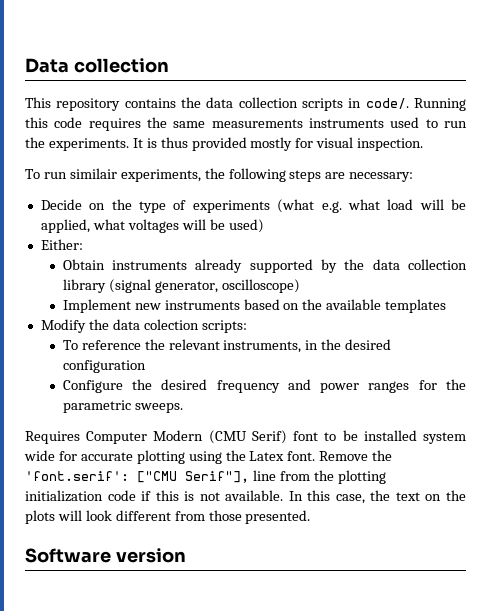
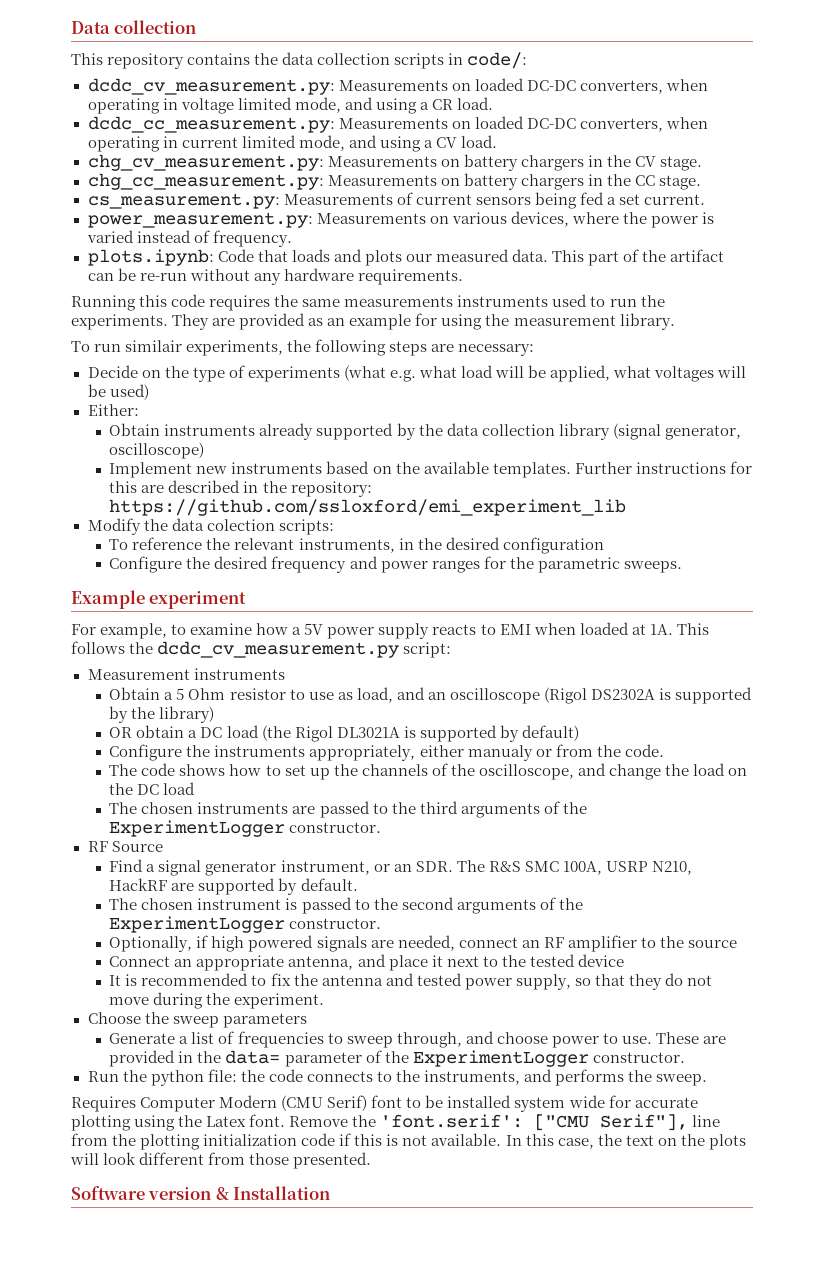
[365,98,409,109] code/. -> [467,52,528,69] [87,78,708,95] [87,97,493,114] [87,116,708,133] [87,135,497,152] [87,154,702,171] [87,173,701,190] [87,192,705,209] [87,211,714,228] [86,230,292,247] [87,249,725,266] [87,268,463,285] code/: // dcdc_cv_measurement.py: Measurements on loaded DC-DC converters, when operating in voltage limited mode, and using a CR load. // dcdc_cc_measurement.py: Measurements on loaded DC-DC converters, when operating in current limited mode, and using a CV load. // chg_cv_measurement.py: Measurements on battery chargers in the CV stage. // chg_cc_measurement.py: Measurements on battery chargers in the CC stage. // cs_measurement.py: Measurements of current sensors being fed a set current. // power_measurement.py: Measurements on various devices, where the power is varied instead of frequency. // plots.ipynb: Code that loads and plots our measured data. This part of the artifact can be re-run without any hardware requirements. //
[132,137,424,151] It is thus provided mostly for visual inspection. -> [172,313,675,330] They are provided as an example for using the measurement library.
[385,299,447,313] templates -> [492,461,752,478] [109,480,372,497] [109,499,627,516] templates. Further instructions for this are described in the repository: https://github.com/ssloxford/emi_experiment_lib
(183, 408) none -> [71,590,247,609] [71,622,709,639] [71,641,452,658] [87,668,285,680] [109,687,753,704] [109,706,215,723] [109,725,579,742] [109,744,664,761] [109,763,748,780] [109,782,196,795] [109,801,587,818] [109,820,382,837] [87,841,163,852] [109,859,692,876] [109,878,358,895] [109,897,583,914] [109,916,382,933] [109,935,737,952] [109,954,624,971] [109,973,713,990] [109,992,325,1009] [87,1012,307,1028] [109,1031,726,1048] [109,1050,685,1067] [87,1069,708,1086] // Example experiment // For example, to examine how a 5V power supply reacts to EMI when loaded at 1A. This follows the dcdc_cv_measurement.py script: // Measurement instruments // Obtain a 5 Ohm resistor to use as load, and an oscilloscope (Rigol DS2302A is supported by the library) // OR obtain a DC load (the Rigol DL3021A is supported by default) // Configure the instruments appropriately, either manualy or from the code. // The code shows how to set up the channels of the oscilloscope, and change the load on the DC load // The chosen instruments are passed to the third arguments of the ExperimentLogger constructor. // RF Source // Find a signal generator instrument, or an SDR. The R&S SMC 100A, USRP N210, HackRF are supported by default. // The chosen instrument is passed to the second arguments of the ExperimentLogger constructor. // Optionally, if high powered signals are needed, connect an RF amplifier to the source // Connect an appropriate antenna, and place it next to the tested device // It is recommended to fix the antenna and tested power supply, so that they do not move during the experiment. // Choose the sweep parameters // Generate a list of frequencies to sweep through, and choose power to use. These are provided in the data= parameter of the ExperimentLogger constructor. // Run the python file: the code connects to the instruments, and performs the sweep.
(186, 555) none -> [215,1186,331,1200] & Installation

